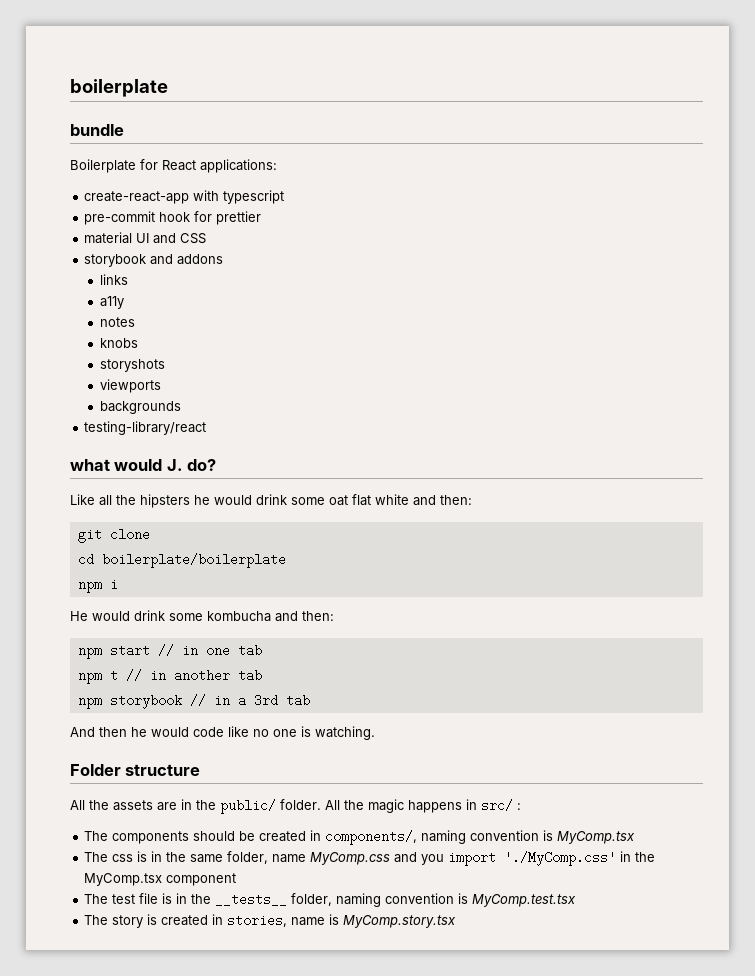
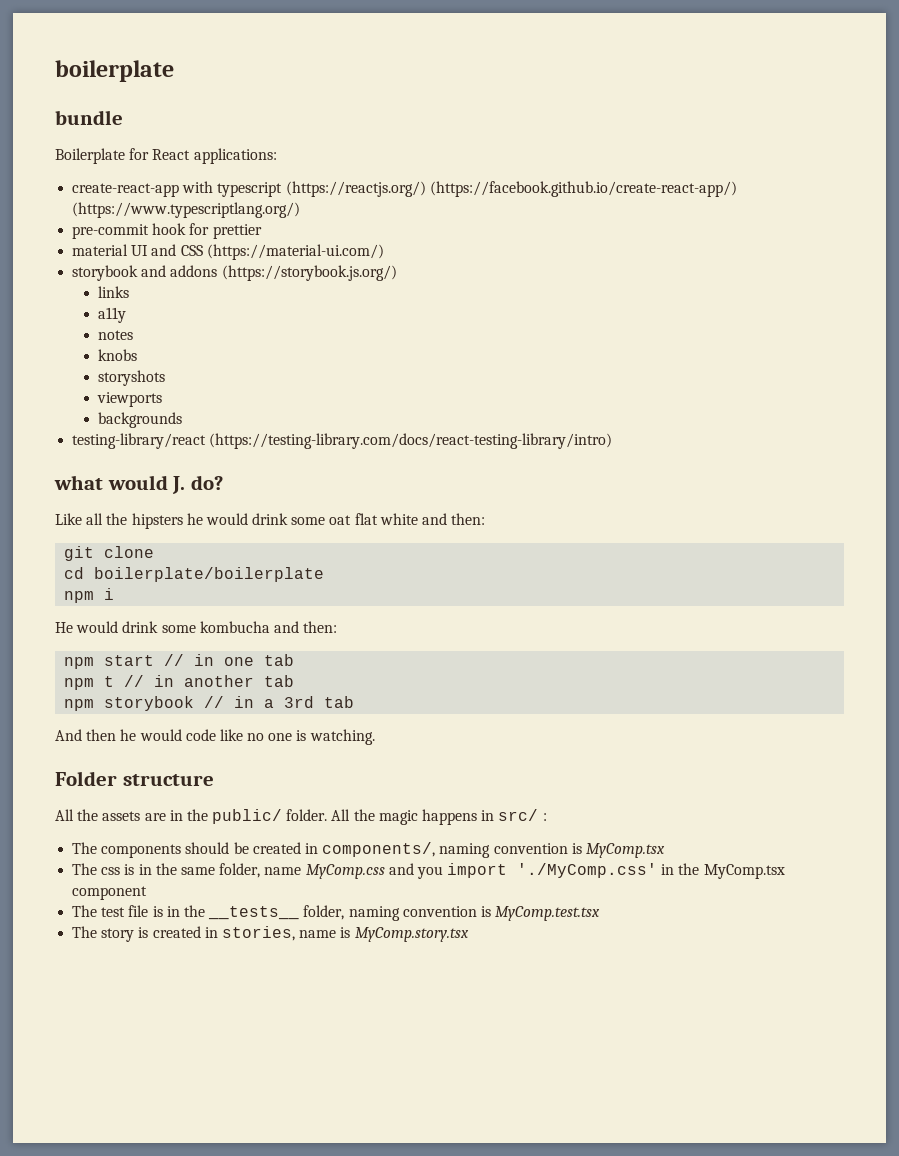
(285, 197) none -> [285,181,737,197] [72,202,301,218] (https://reactjs.org/) (https://facebook.github.io/create-react-app/) (https://www.typescriptlang.org/)
(207, 238) none -> [206,244,384,260] (https://material-ui.com/)
(224, 259) none -> [221,265,397,281] (https://storybook.js.org/)
(207, 428) none -> [209,433,613,449] (https://testing-library.com/docs/react-testing-library/intro)

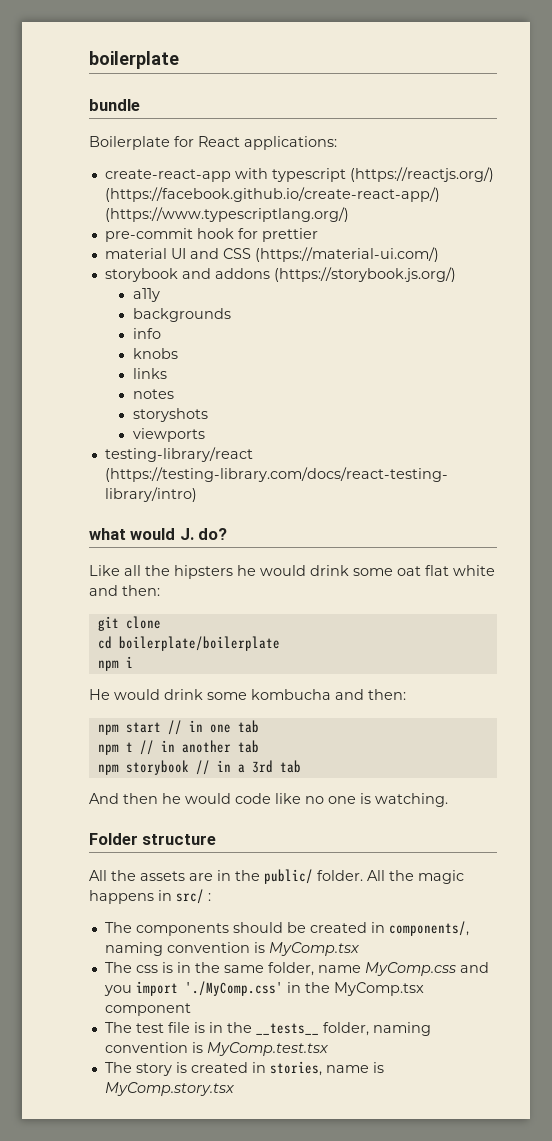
(397, 273) none -> [132,288,160,302] [132,308,231,322] [132,328,161,339] [132,348,178,359] // a11y // backgrounds // info // knobs
[97,307,126,323] // a11y -> (167, 373) none
[97,349,137,361] // knobs -> (174, 394) none
[97,412,182,428] // backgrounds -> (205, 435) none

